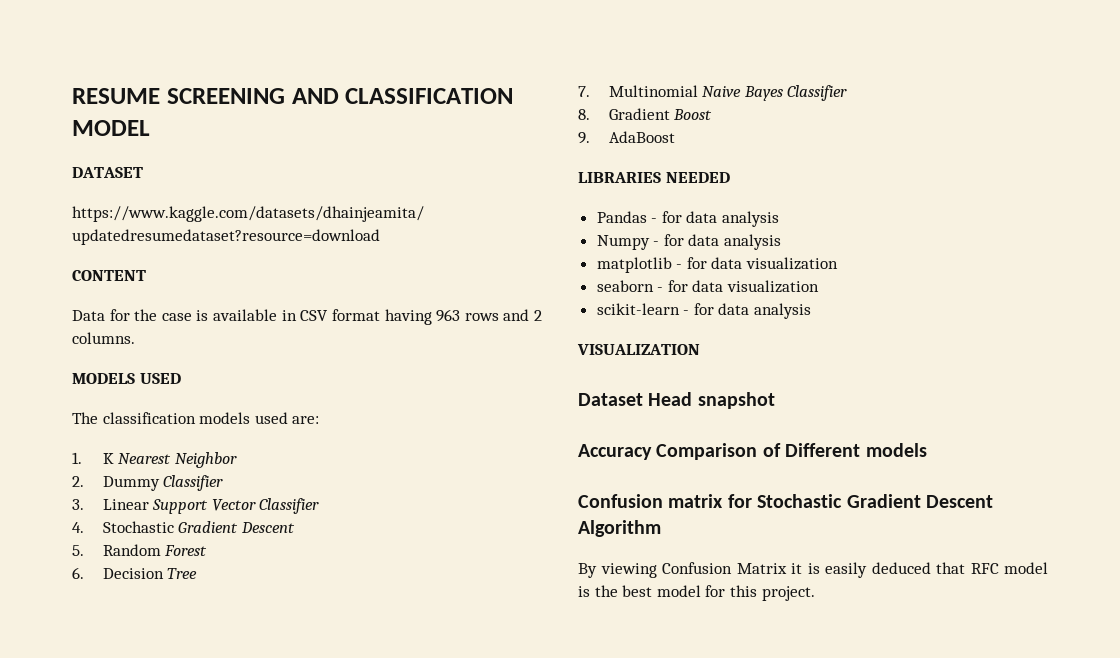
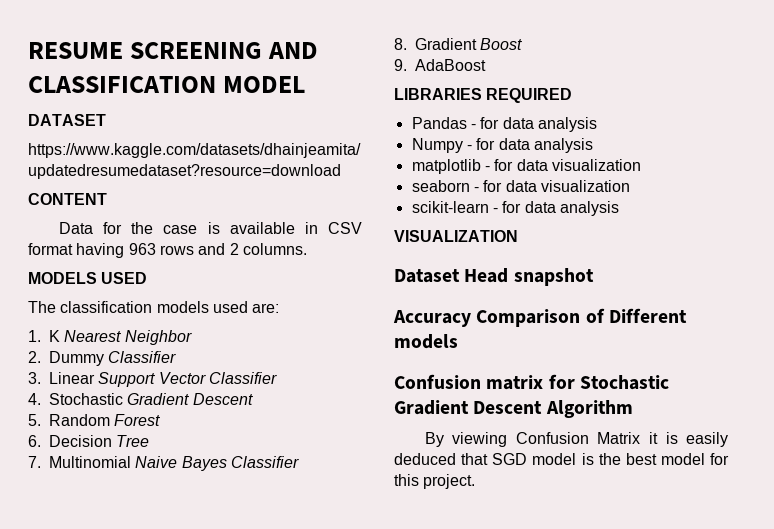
[665,172,730,183] NEEDED -> [486,88,573,103] REQUIRED
[970,563,999,574] RFC -> [492,453,528,465] SGD

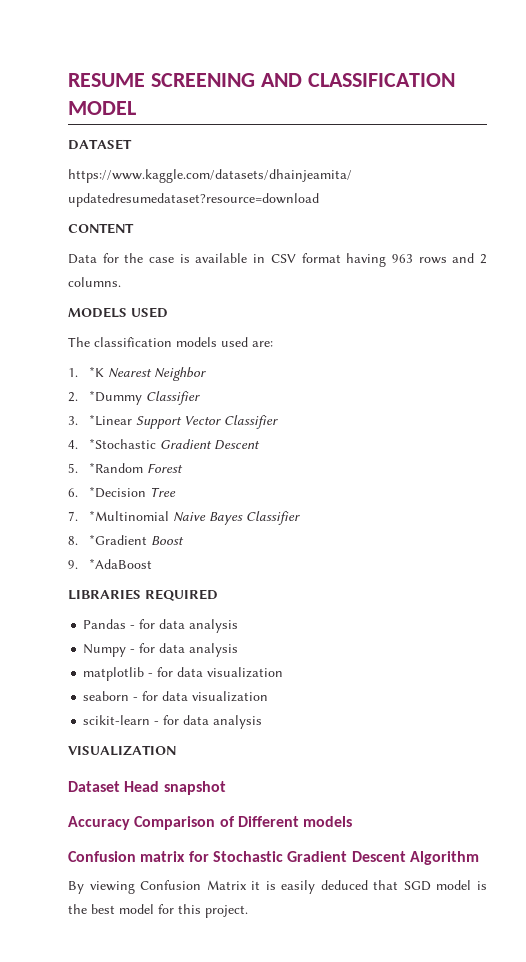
[49,330,60,342] K -> [88,366,104,377] *K
[49,351,104,366] Dummy -> [88,390,142,405] *Dummy
[49,372,95,384] Linear -> [88,414,132,426] *Linear
[49,393,123,405] Stochastic -> [88,438,156,449] *Stochastic
[49,414,110,426] Random -> [88,462,143,473] *Random
[49,435,112,447] Decision -> [88,486,146,498] *Decision
[49,456,131,468] Multinomial -> [88,510,169,521] *Multinomial
[415,38,477,50] Gradient -> [88,534,147,545] *Gradient
[415,59,486,71] AdaBoost -> [88,558,152,569] *AdaBoost

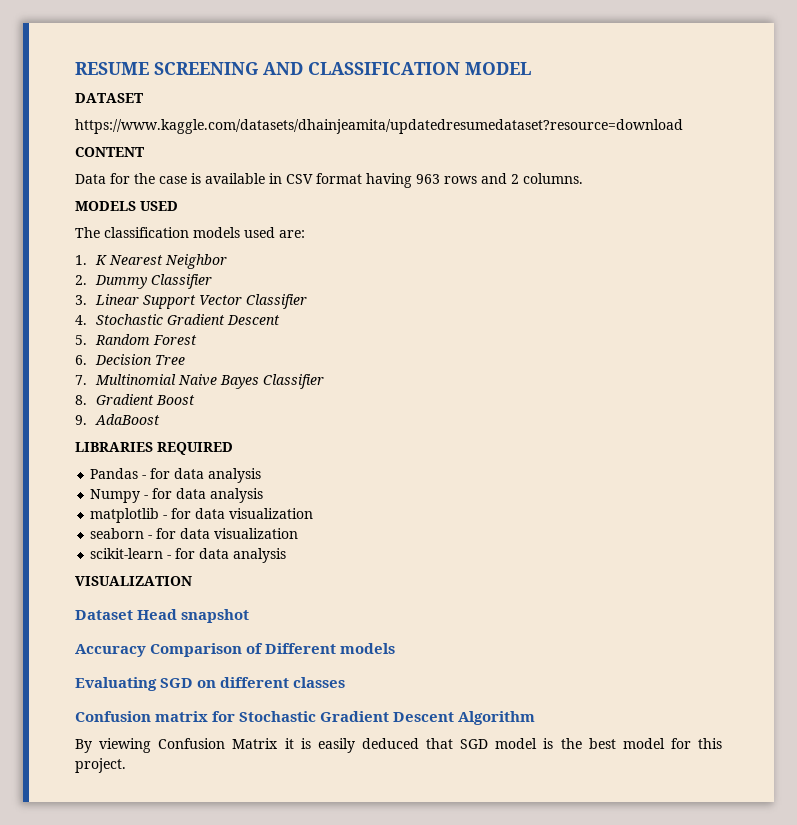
[88,366,104,377] *K -> [95,255,108,265] K
[88,390,142,405] *Dummy -> [95,275,148,289] Dummy
[88,414,132,426] *Linear -> [95,294,140,305] Linear
[88,438,156,449] *Stochastic -> [96,314,164,325] Stochastic
[88,462,143,473] *Random -> [95,334,151,345] Random
[88,486,146,498] *Decision -> [95,354,153,365] Decision
[88,510,169,521] *Multinomial -> [95,374,177,385] Multinomial
[88,534,147,545] *Gradient -> [96,394,155,405] Gradient
[88,558,152,569] *AdaBoost -> [95,414,161,425] AdaBoost
(353, 821) none -> [75,677,346,691] // Evaluating SGD on different classes

